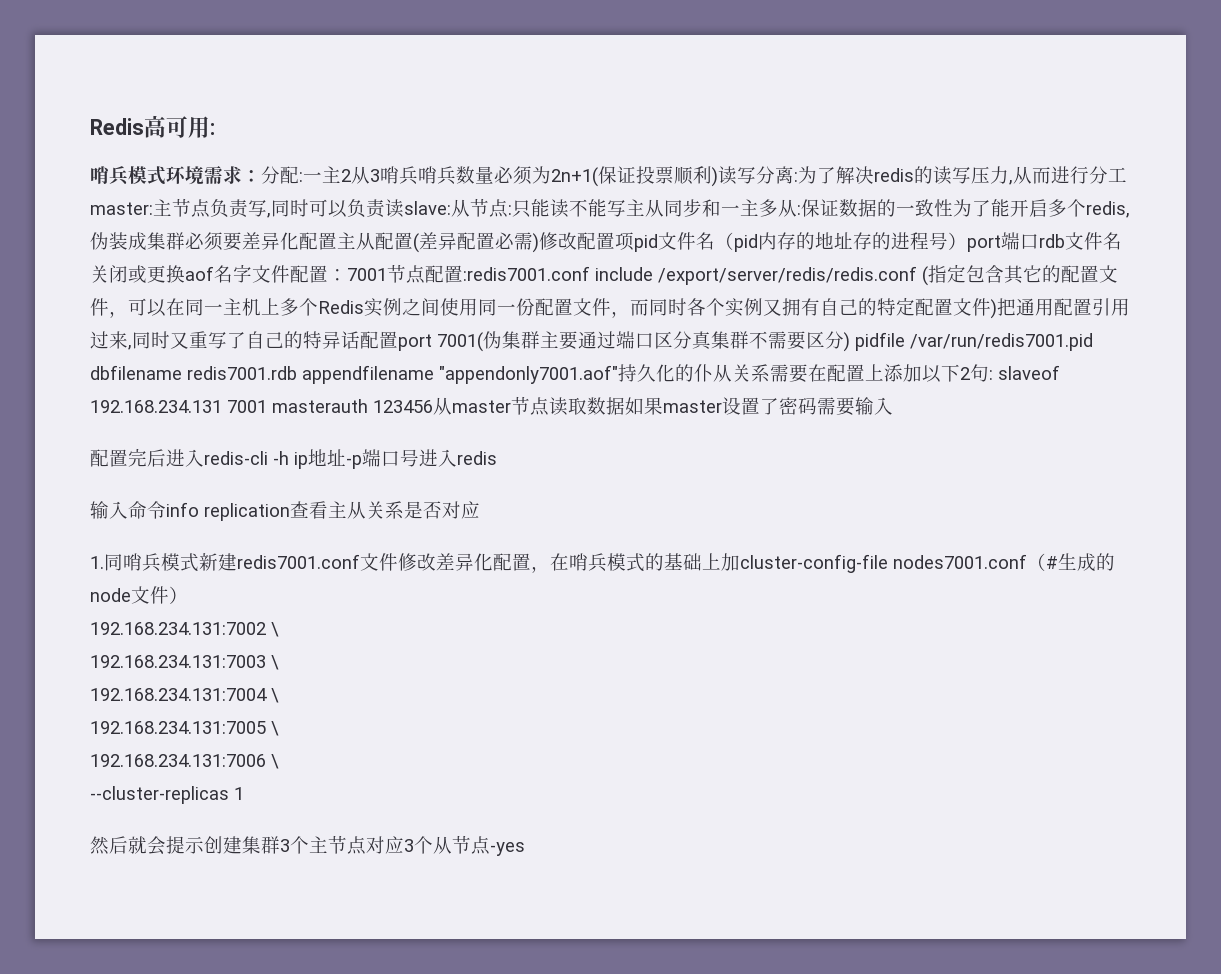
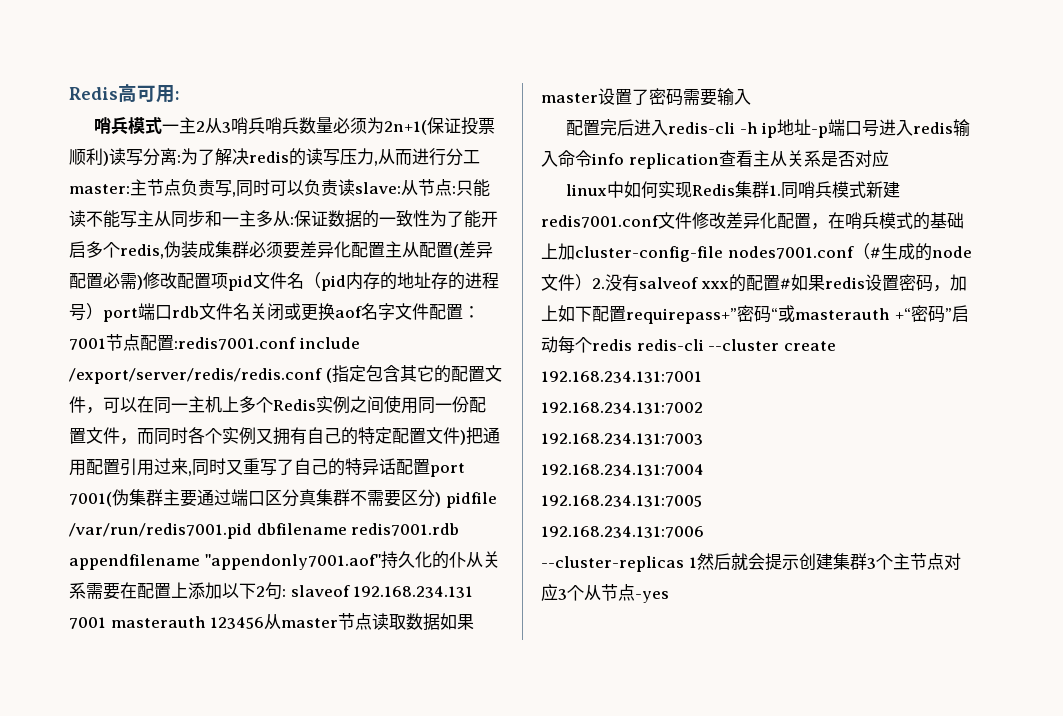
[166,166,303,185] 环境需求：分配: -> (163, 125) none
(497, 458) // -> (954, 128) none
(480, 510) none -> [566,181,770,198] linux中如何实现Redis集群
(188, 595) none -> [592,274,967,292] [541,305,969,324] [541,336,836,353] [541,371,702,383] 2.没有salveof xxx的配置#如果redis设置密码，加上如下配置requirepass+”密码“或masterauth +“密码”启动每个redis redis-cli --cluster create 192.168.234.131:7001
[271,622,279,637] \ -> (703, 408) none
[271,655,279,670] \ -> (703, 439) none
[271,688,279,703] \ -> (704, 470) none
[271,721,279,736] \ -> (702, 501) none
[271,754,279,769] \ -> (704, 532) none
(244, 793) // -> (697, 562) none

